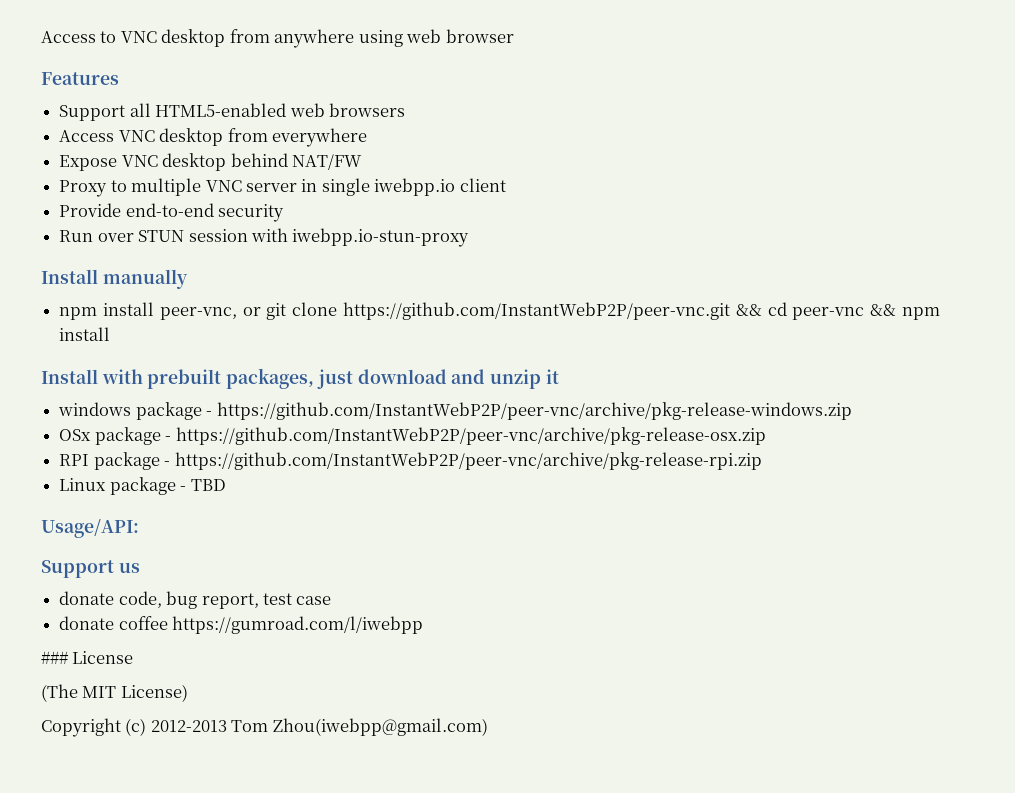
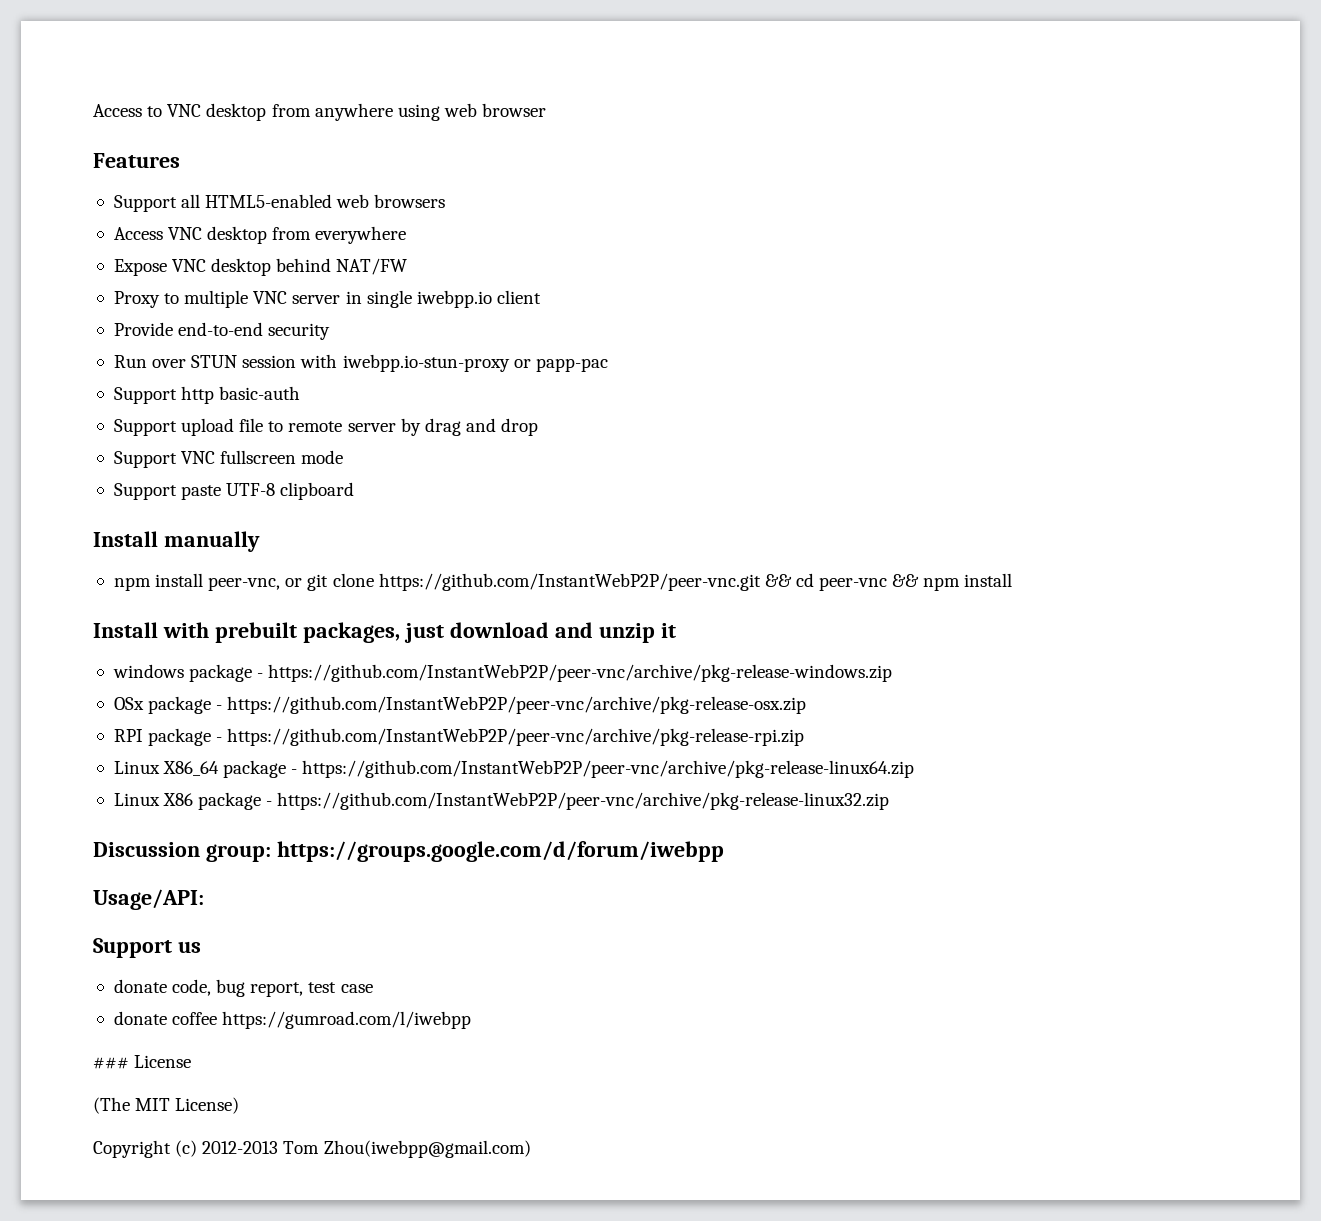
(470, 237) none -> [513,358,608,372] [113,386,301,404] [113,418,539,436] [113,450,344,468] [113,482,355,500] or papp-pac // Support http basic-auth // Support upload file to remote server by drag and drop // Support VNC fullscreen mode // Support paste UTF-8 clipboard
[109,477,226,495] package - TBD -> [163,760,915,778] [113,792,890,810] [93,841,724,862] X86_64 package - https://github.com/InstantWebP2P/peer-vnc/archive/pkg-release-linux64.zip // Linux X86 package - https://github.com/InstantWebP2P/peer-vnc/archive/pkg-release-linux32.zip // Discussion group: https://groups.google.com/d/forum/iwebpp

